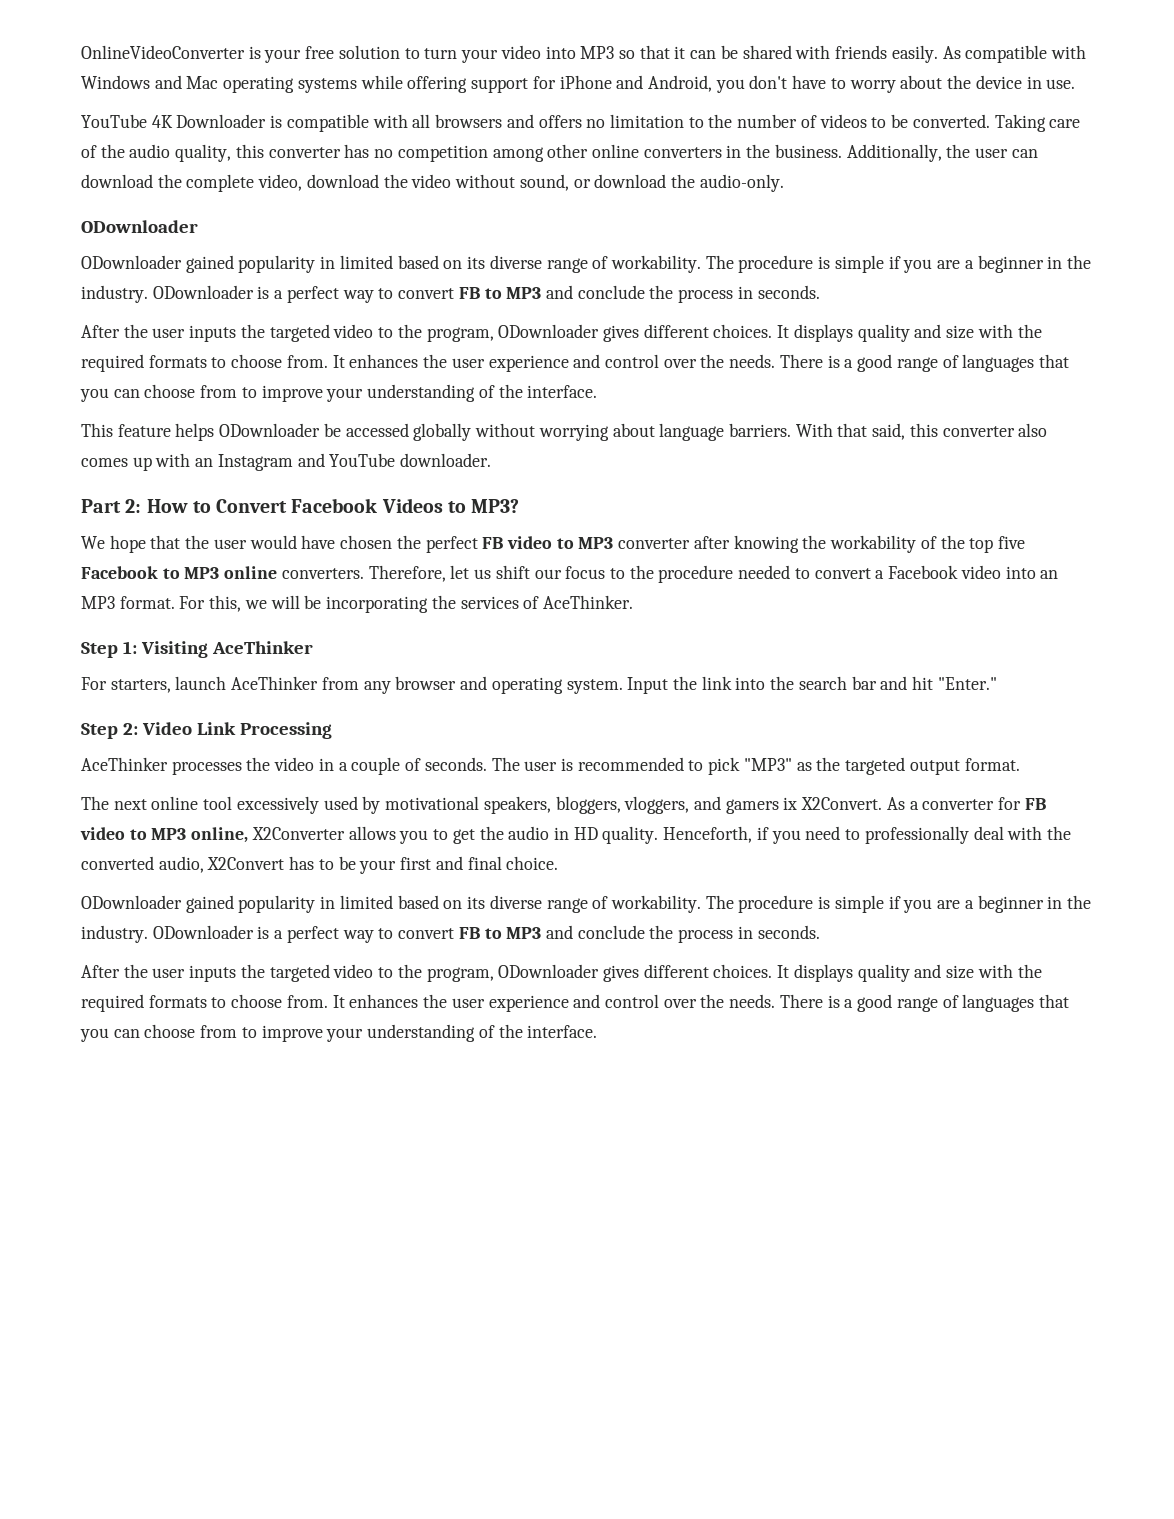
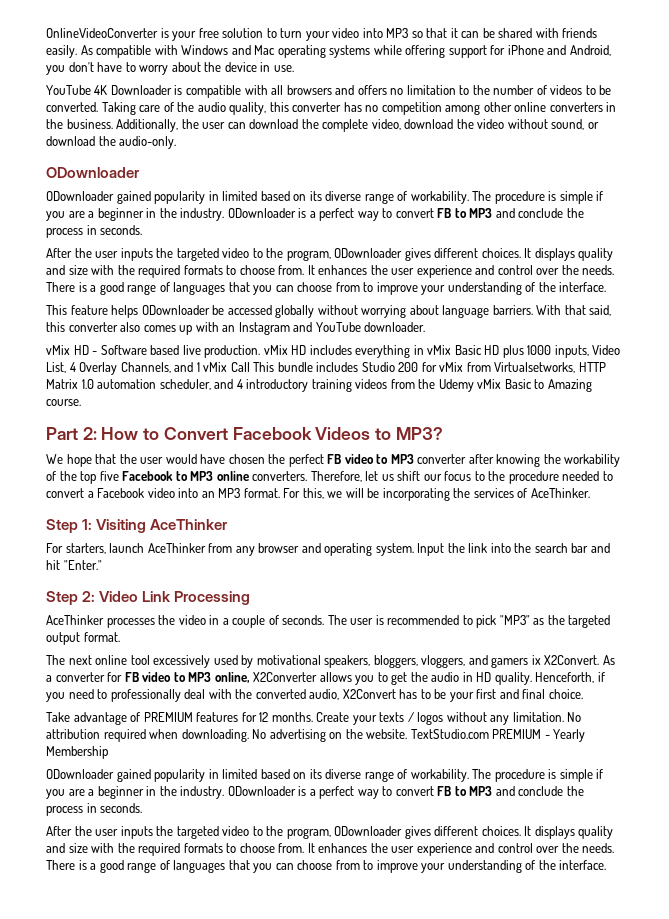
(492, 460) none -> [46,345,621,358] [46,362,606,375] [46,379,592,392] [46,399,81,406] // vMix HD - Software based live production. vMix HD includes everything in vMix Basic HD plus 1000 inputs, Video List, 4 Overlay Channels, and 1 vMix Call This bundle includes Studio 200 for vMix from Virtualsetworks, HTTP Matrix 1.0 automation scheduler, and 4 introductory training videos from the Udemy vMix Basic to Amazing course.
(559, 863) none -> [46,712,582,725] [46,729,586,742] [46,746,108,759] // Take advantage of PREMIUM features for 12 months. Create your texts / logos without any limitation. No attribution required when downloading. No advertising on the website. TextStudio.com PREMIUM - Yearly Membership

